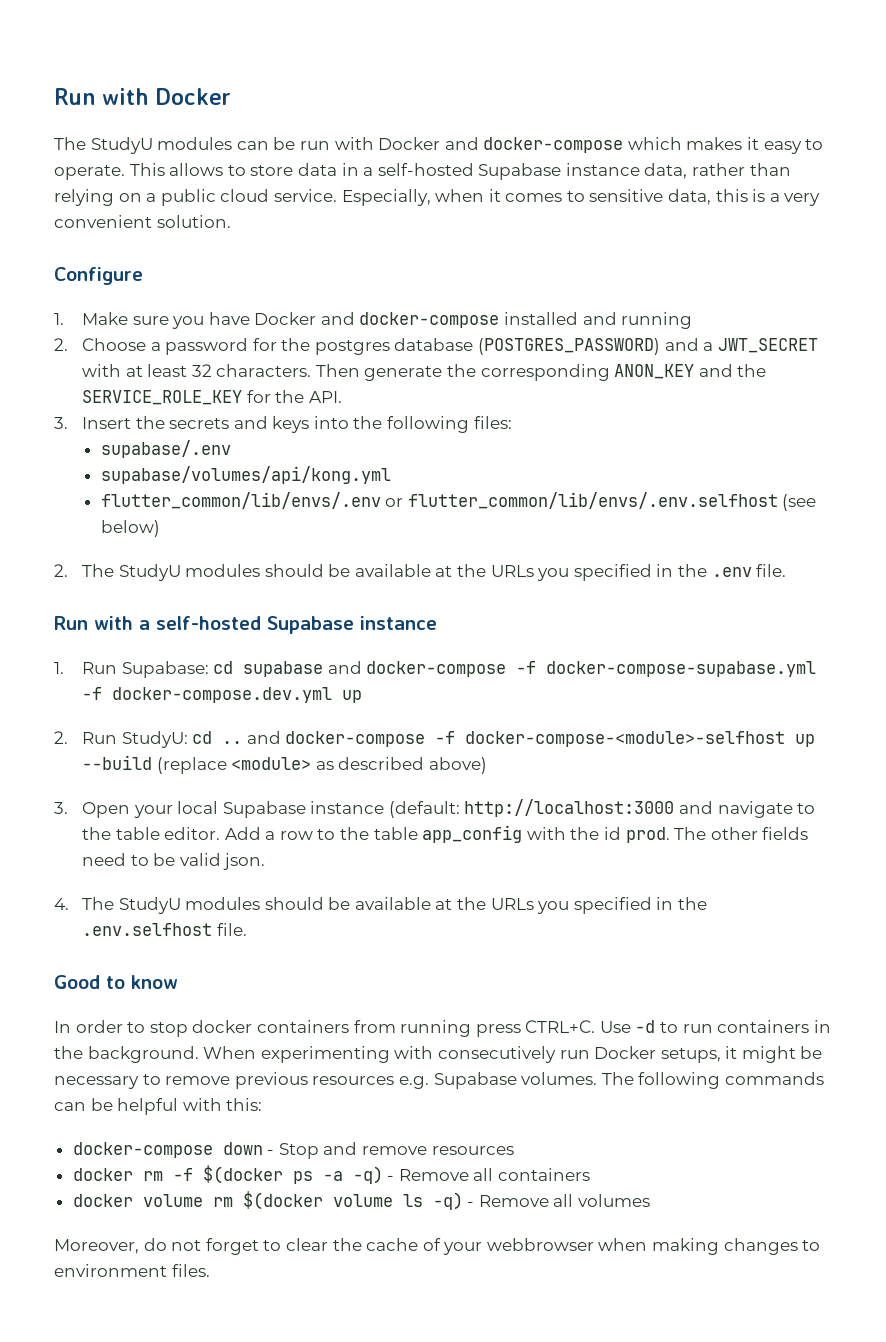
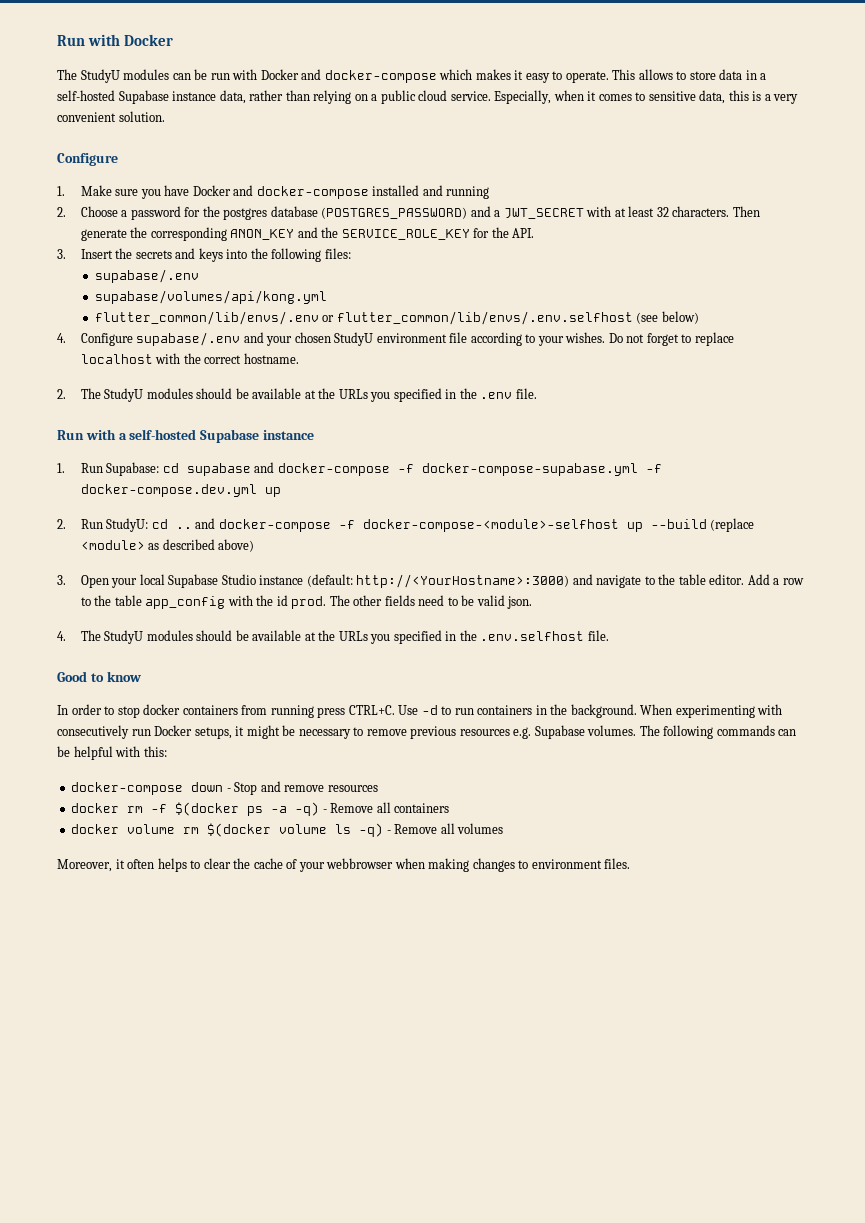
(160, 528) none -> [57,332,734,346] [80,353,299,364] // 4. Configure supabase/.env and your chosen StudyU environment file according to your wishes. Do not forget to replace localhost with the correct hostname.
(306, 809) none -> [221,574,256,585] Studio
[464,799,675,817] http://localhost:3000 -> [356,574,570,588] http://<YourHostname>:3000)
[143,1238,259,1255] do not forget -> [115,858,187,872] it often helps

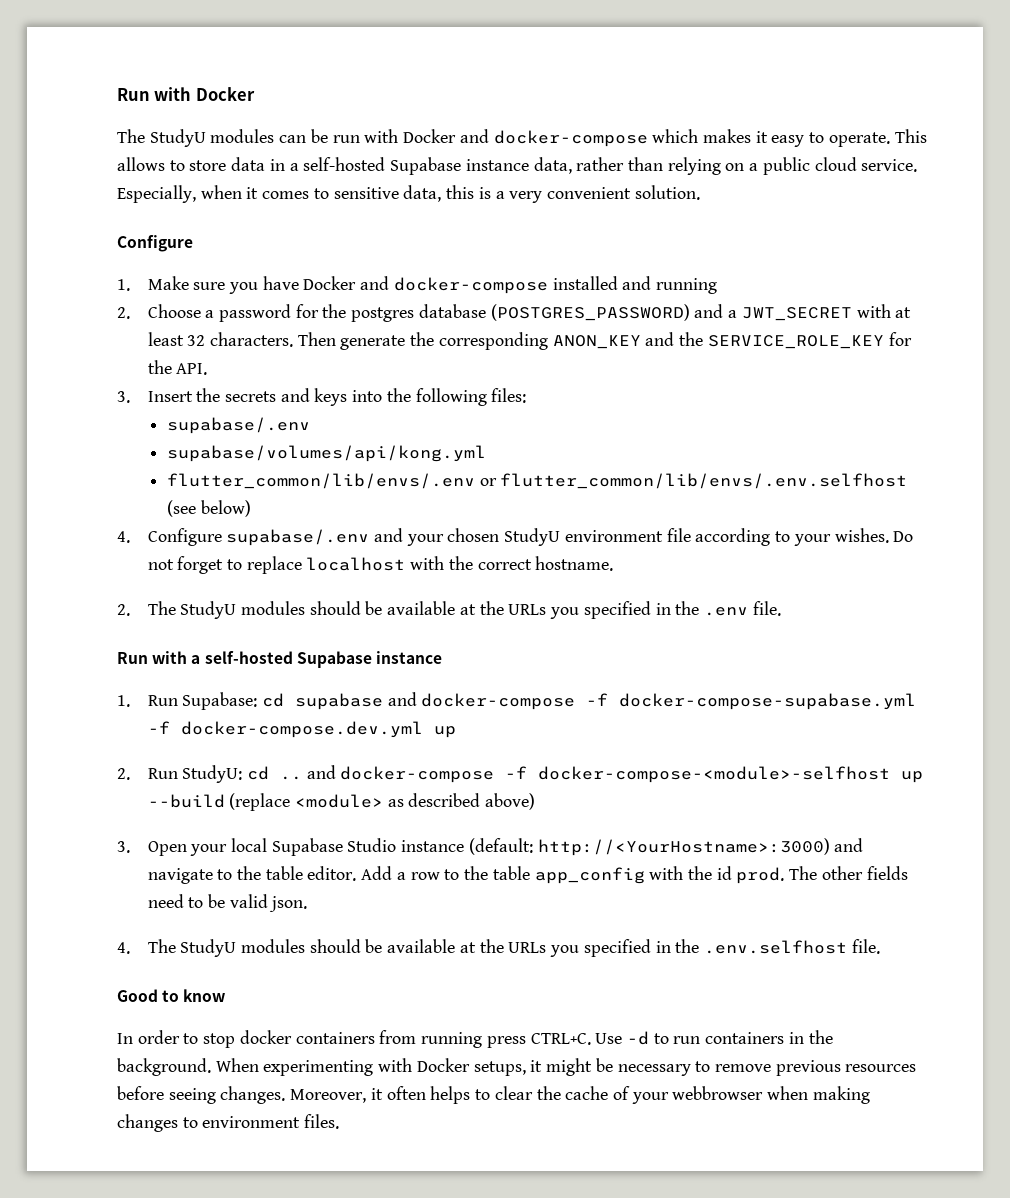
[57,725,151,739] consecutively run -> (413, 1065) none
[513,725,797,739] [57,746,167,760] [71,781,378,795] [71,802,450,816] [71,823,504,837] e.g. Supabase volumes. The following commands can be helpful with this: // docker-compose down - Stop and remove resources // docker rm -f $(docker ps -a -q) - Remove all containers // docker volume rm $(docker volume ls -q) - Remove all volumes // -> [117,1086,286,1104] before seeing changes.

